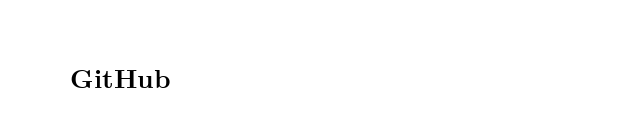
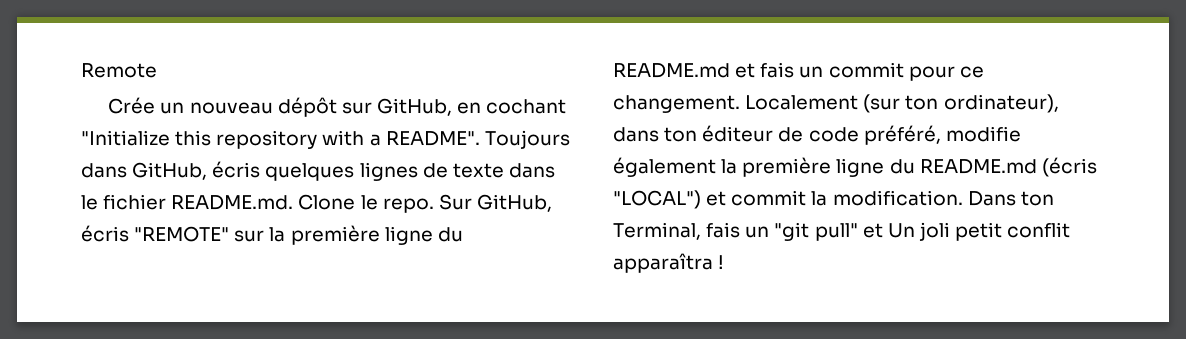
[70,70,171,88] GitHub -> [81,63,157,78] [108,97,567,117] [81,130,570,149] [81,161,555,181] [81,194,552,213] [81,225,463,245] [613,62,984,81] [613,94,1059,113] [613,125,1021,145] [613,157,1097,177] [613,190,1054,209] [613,222,1071,241] [613,253,725,273] Remote // Crée un nouveau dépôt sur GitHub, en cochant "Initialize this repository with a README". Toujours dans GitHub, écris quelques lignes de texte dans le fichier README.md. Clone le repo. Sur GitHub, écris "REMOTE" sur la première ligne du README.md et fais un commit pour ce changement. Localement (sur ton ordinateur), dans ton éditeur de code préféré, modifie également la première ligne du README.md (écris "LOCAL") et commit la modification. Dans ton Terminal, fais un "git pull" et Un joli petit conflit apparaîtra !

